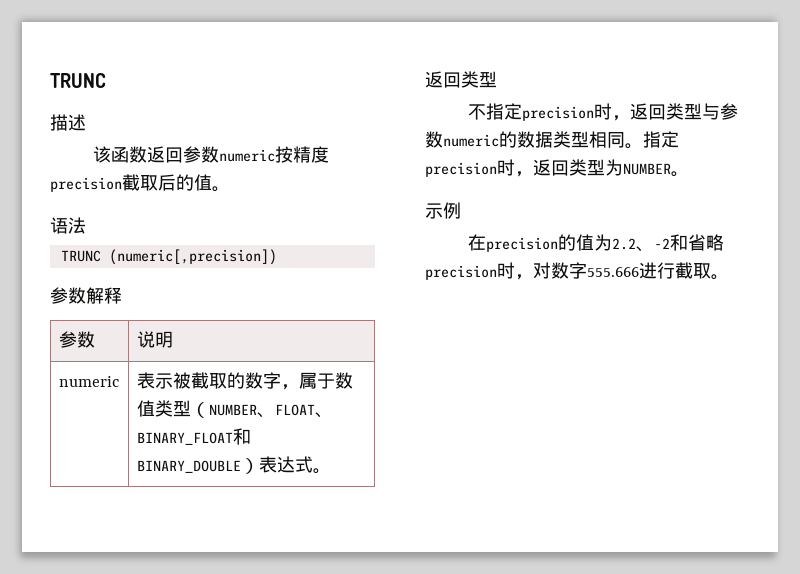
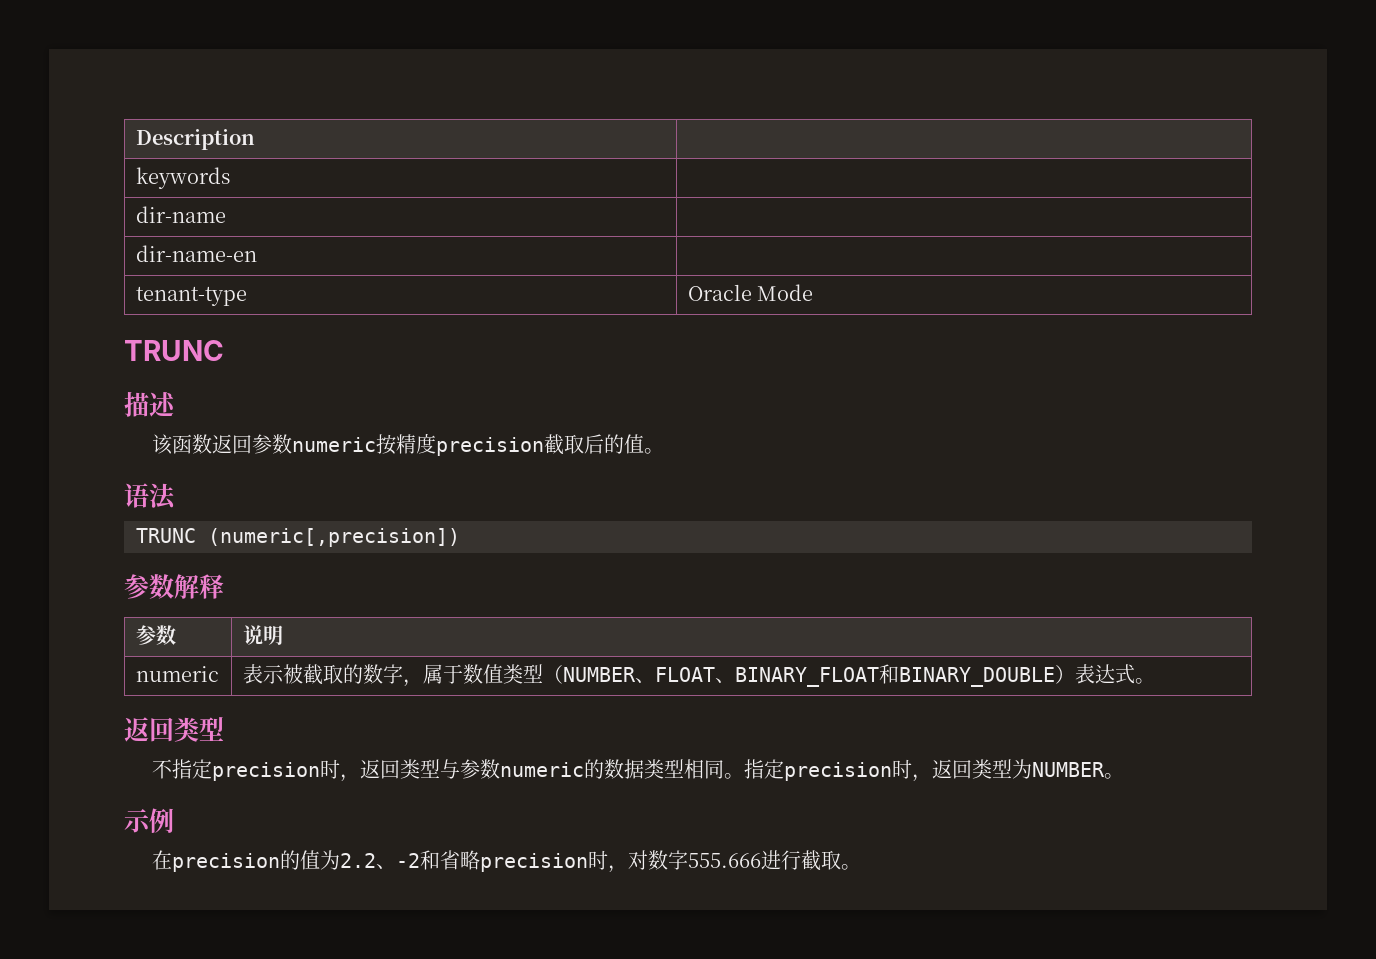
(50, 80) none -> [135,129,255,150] [135,167,230,189] [135,206,226,223] [135,245,257,262] [135,286,247,306] [687,284,813,301] Description | // keywords | // dir-name | // dir-name-en | // tenant-type | Oracle Mode //

